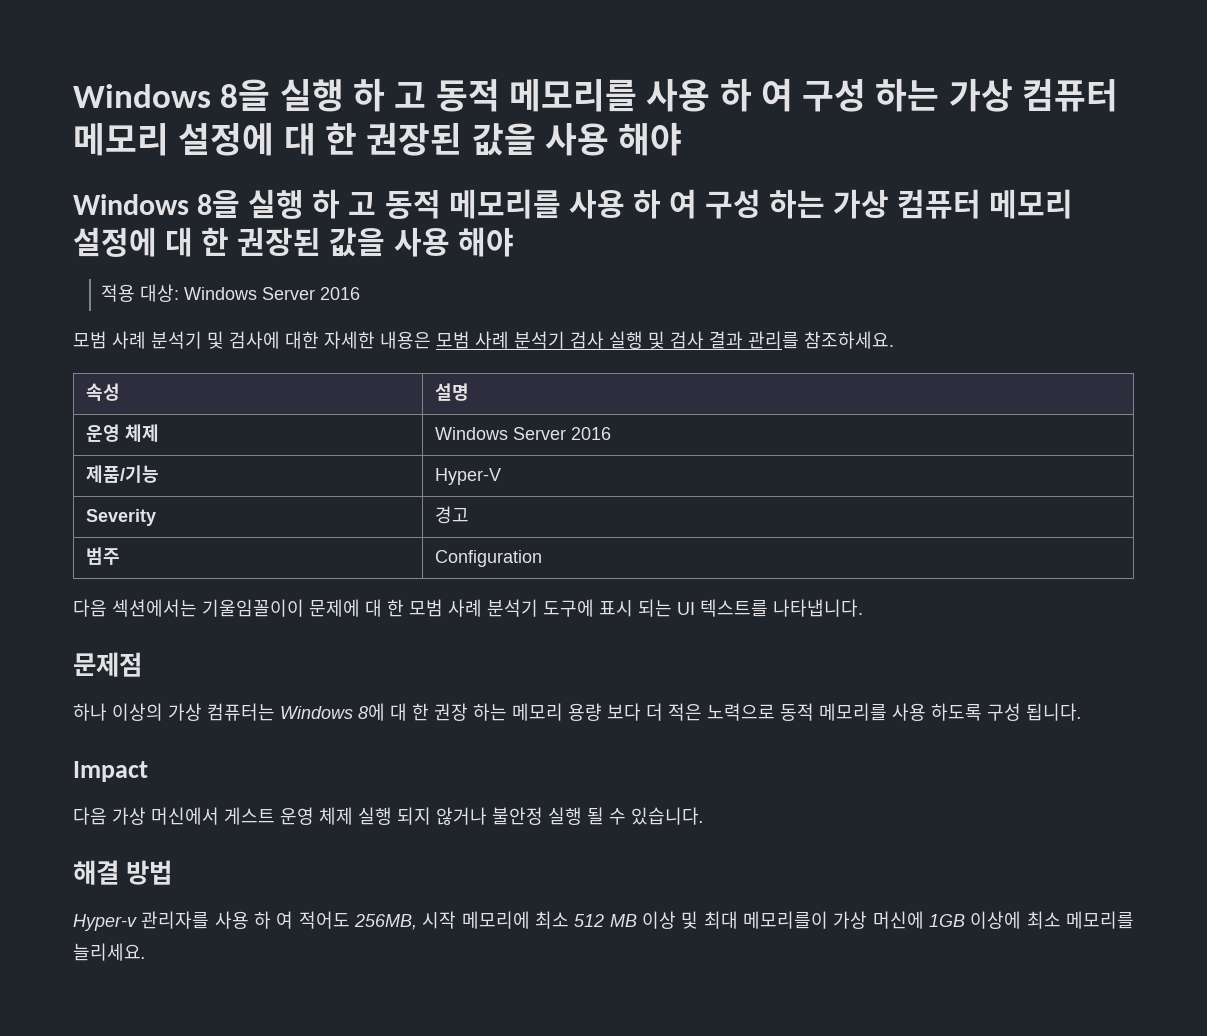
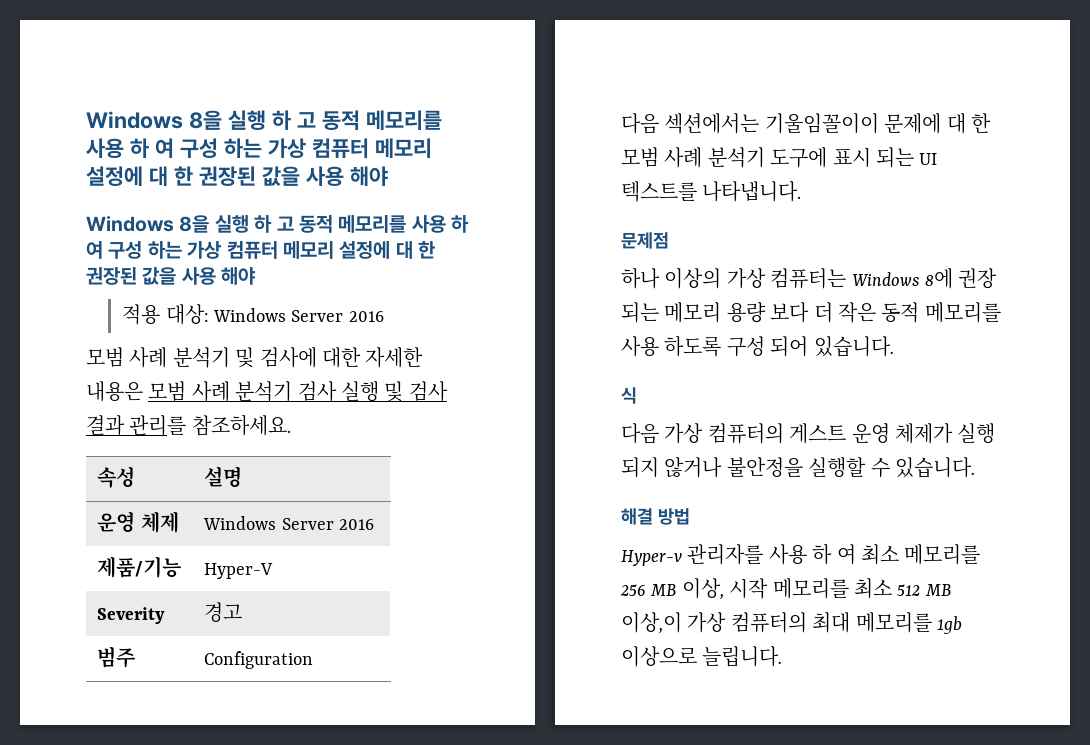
[390,703,507,721] 대 한 권장 하는 -> [958,268,998,289] [621,302,659,323] 권장 되는
[668,703,775,721] 적은 노력으로 -> [838,302,876,323] 작은
[1026,703,1082,721] [73,761,148,782] 됩니다. // Impact -> [770,336,894,357] [621,387,637,404] 되어 있습니다. // 식
[151,807,219,825] 머신에서 -> [707,423,784,444] 컴퓨터의
[319,807,353,825] 체제 -> [895,423,953,444] 체제가
[492,807,604,825] 불안정 실행 될 -> [726,457,867,478] 불안정을 실행할
[298,911,1135,930] [73,943,146,961] 적어도 256MB, 시작 메모리에 최소 512 MB 이상 및 최대 메모리를이 가상 머신에 1GB 이상에 최소 메모리를 늘리세요. -> [861,544,981,565] [620,578,951,600] [621,612,962,634] [621,646,783,667] 최소 메모리를 256 MB 이상, 시작 메모리를 최소 512 MB 이상,이 가상 컴퓨터의 최대 메모리를 1gb 이상으로 늘립니다.

